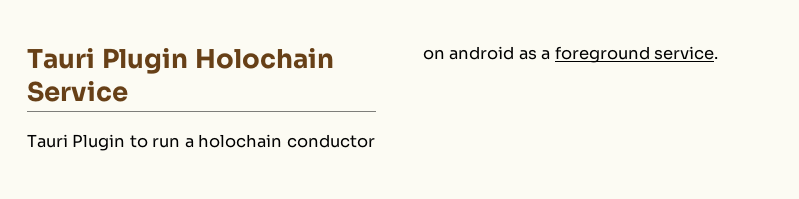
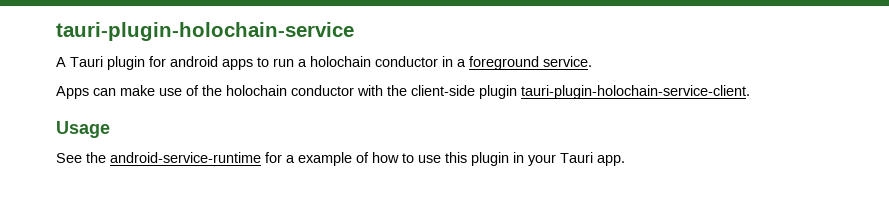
[27,48,335,74] [27,81,128,102] [27,134,126,151] Tauri Plugin Holochain Service // Tauri Plugin -> [56,22,354,41] [56,56,253,70] tauri-plugin-holochain-service // A Tauri plugin for android apps
[423,46,537,60] on android as -> [442,56,453,67] in
(719, 53) none -> [56,85,750,99] [56,121,110,138] [56,152,625,166] // Apps can make use of the holochain conductor with the client-side plugin tauri-plugin-holochain-service-client. // Usage // See the android-service-runtime for a example of how to use this plugin in your Tauri app.

